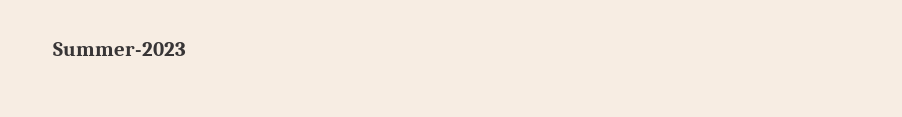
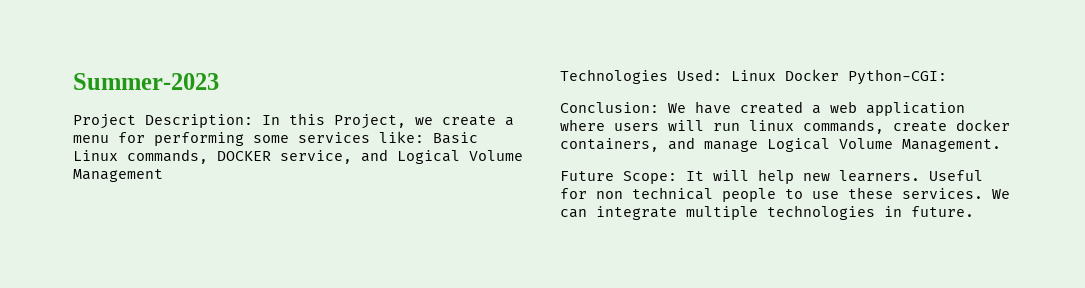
(186, 49) none -> [73,113,514,129] [73,131,478,146] [73,149,523,164] [73,169,163,182] [560,69,947,85] [560,101,965,116] [560,119,1010,134] [560,137,1001,152] [560,169,983,184] [560,187,1010,202] [560,205,974,220] // Project Description: In this Project, we create a menu for performing some services like: Basic Linux commands, DOCKER service, and Logical Volume Management // Technologies Used: Linux Docker Python-CGI: // Conclusion: We have created a web application where users will run linux commands, create docker containers, and manage Logical Volume Management. // Future Scope: It will help new learners. Useful for non technical people to use these services. We can integrate multiple technologies in future.

